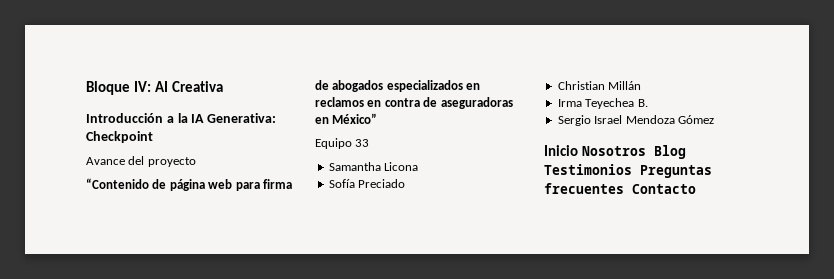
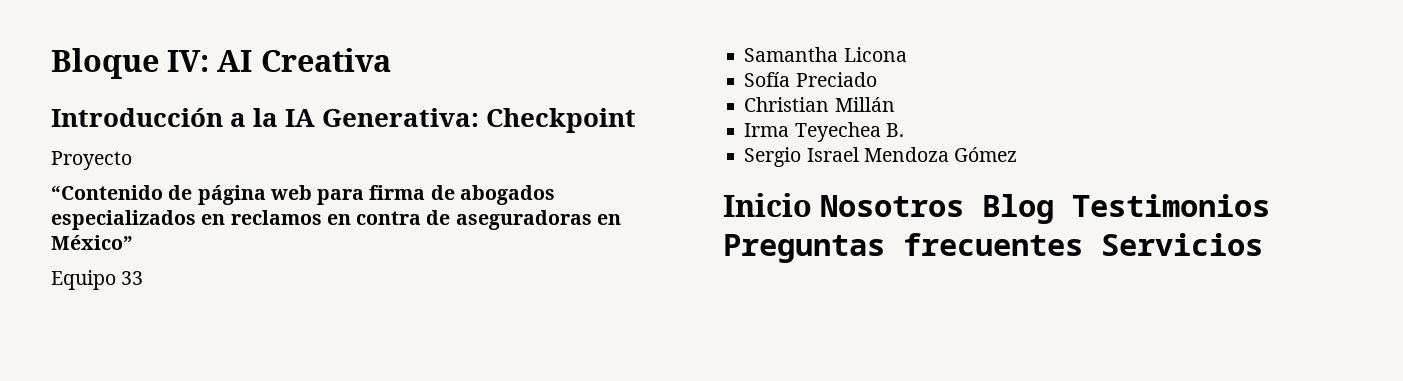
[86,156,196,167] Avance del proyecto -> [51,151,132,170] Proyecto
[632,184,696,194] Contacto -> [1101,233,1263,256] Servicios

